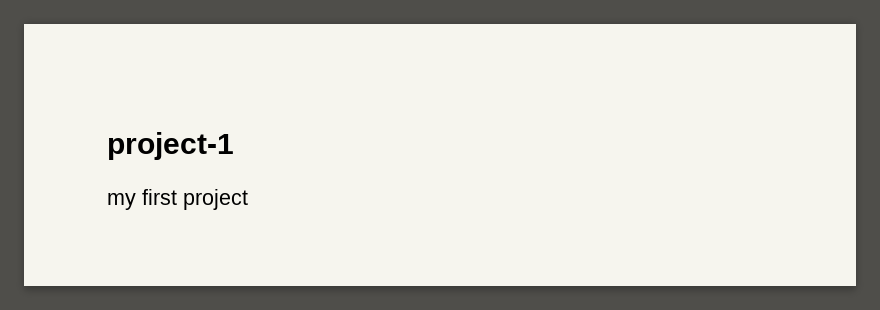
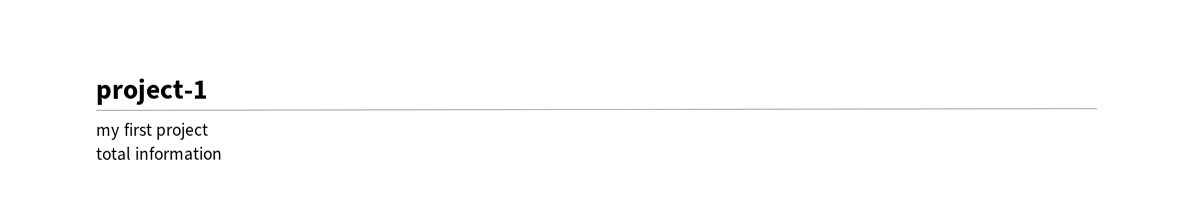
(248, 199) none -> [96,146,223,161] // total information

